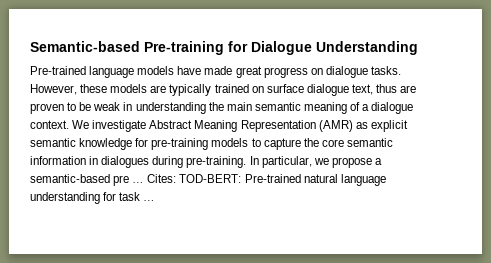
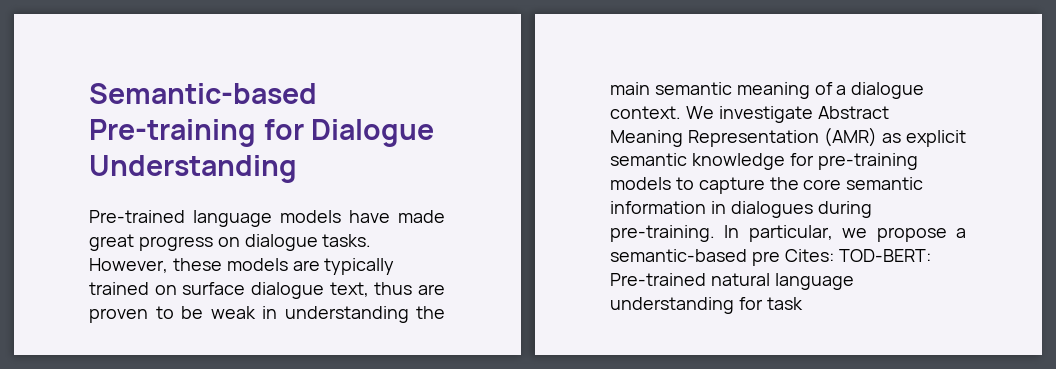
[132,182,145,183] … -> (780, 258) none
[143,200,156,201] … -> (803, 303) none

